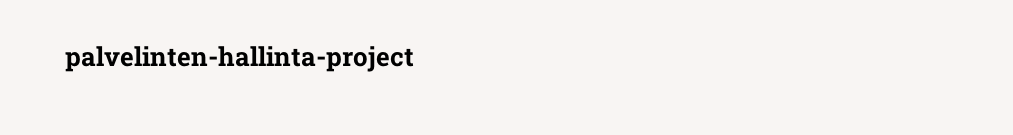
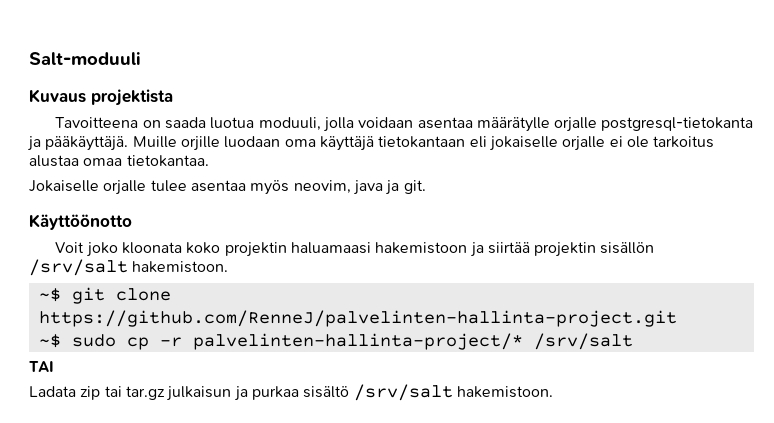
[65,46,414,72] palvelinten-hallinta-project -> [29,52,141,65] [29,89,173,106] [55,117,754,132] [27,136,715,151] [29,155,209,167] [29,180,426,195] [29,214,132,230] [55,242,655,257] [29,259,229,276] [38,287,171,304] [38,310,677,327] [38,333,633,350] [29,361,54,372] [29,384,553,401] Salt-moduuli // Kuvaus projektista // Tavoitteena on saada luotua moduuli, jolla voidaan asentaa määrätylle orjalle postgresql-tietokanta ja pääkäyttäjä. Muille orjille luodaan oma käyttäjä tietokantaan eli jokaiselle orjalle ei ole tarkoitus alustaa omaa tietokantaa. // Jokaiselle orjalle tulee asentaa myös neovim, java ja git. // Käyttöönotto // Voit joko kloonata koko projektin haluamaasi hakemistoon ja siirtää projektin sisällön /srv/salt hakemistoon. // ~$ git clone https://github.com/RenneJ/palvelinten-hallinta-project.git // ~$ sudo cp -r palvelinten-hallinta-project/* /srv/salt // TAI // Ladata zip tai tar.gz julkaisun ja purkaa sisältö /srv/salt hakemistoon.

